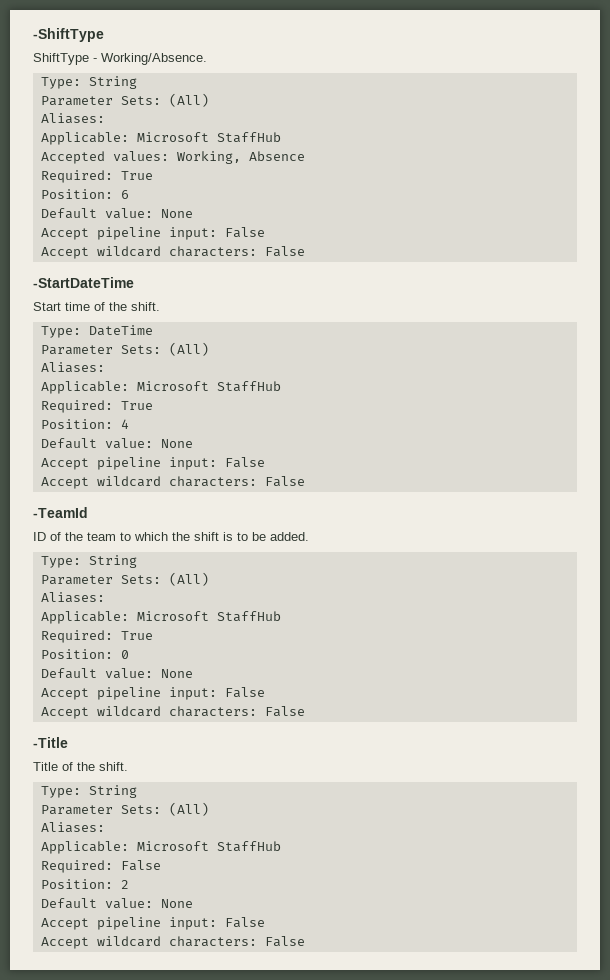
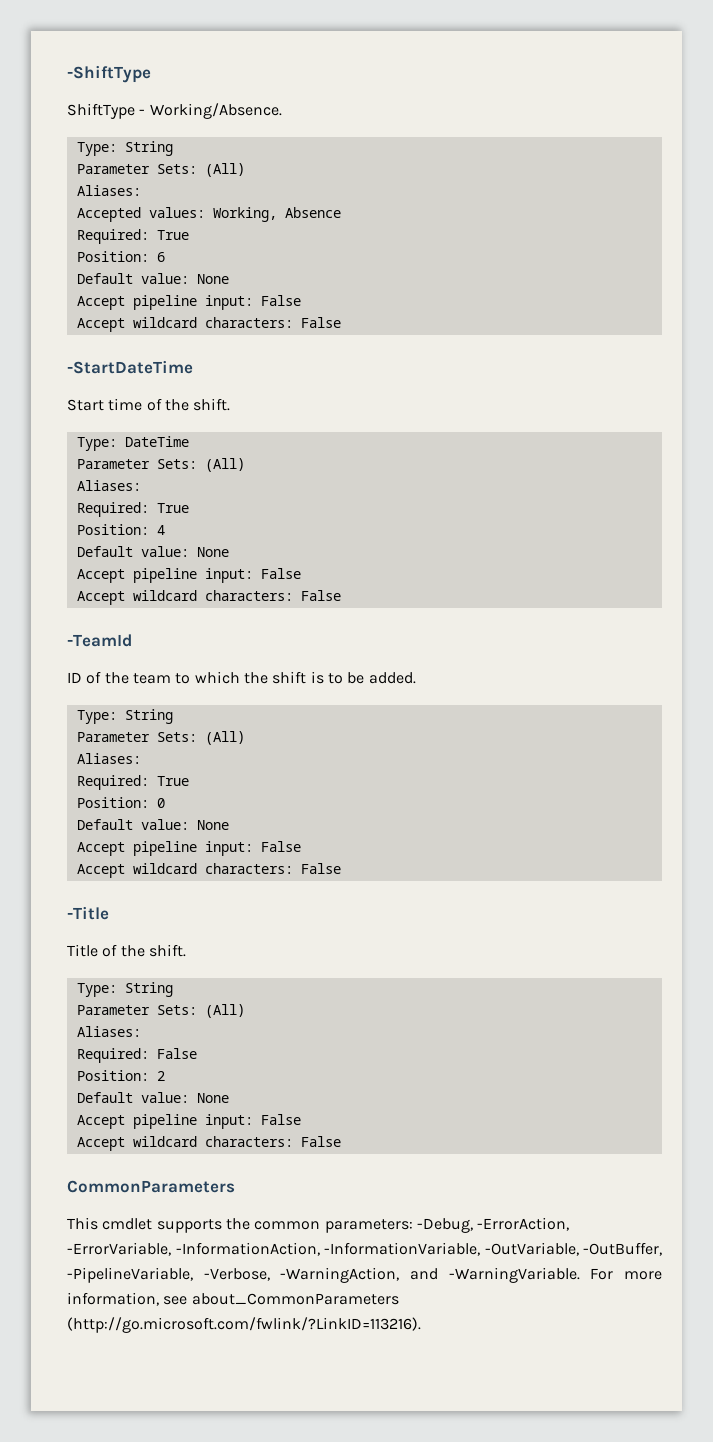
[40,132,281,145] // Applicable: Microsoft StaffHub -> (141, 190) none
[40,381,281,394] // Applicable: Microsoft StaffHub -> (141, 485) none
[40,611,281,624] // Applicable: Microsoft StaffHub -> (141, 758) none
[40,841,281,854] // Applicable: Microsoft StaffHub -> (141, 1031) none
(305, 941) none -> [67,1180,235,1193] [67,1217,570,1233] [67,1242,662,1256] [67,1267,662,1283] [67,1292,399,1306] [67,1317,421,1333] // CommonParameters // This cmdlet supports the common parameters: -Debug, -ErrorAction, -ErrorVariable, -InformationAction, -InformationVariable, -OutVariable, -OutBuffer, -PipelineVariable, -Verbose, -WarningAction, and -WarningVariable. For more information, see about_CommonParameters (http://go.microsoft.com/fwlink/?LinkID=113216).

